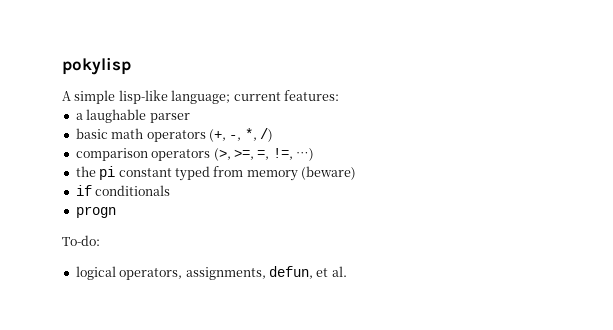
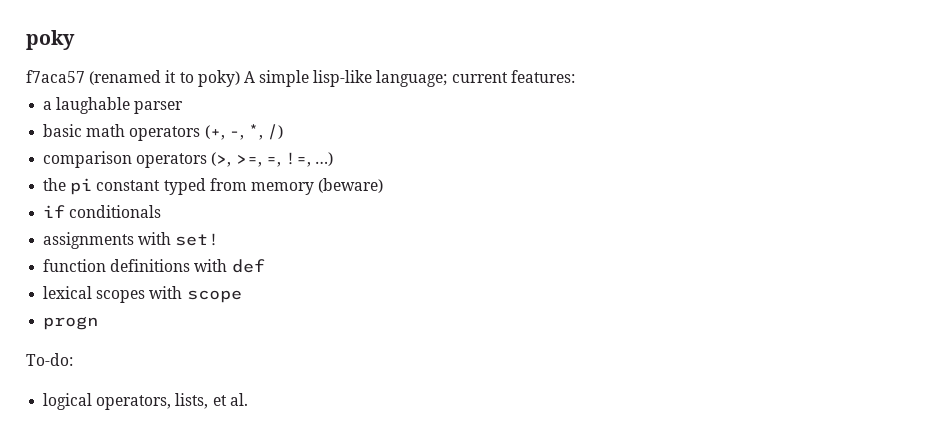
[62,57,131,75] pokylisp // -> [26,30,75,50] [26,70,240,87] poky // f7aca57 (renamed it to poky)
(171, 190) none -> [43,232,220,249] [43,259,265,273] [43,286,242,303] // assignments with set! // function definitions with def // lexical scopes with scope
[185,266,313,280] assignments, defun, -> [175,393,209,409] lists,

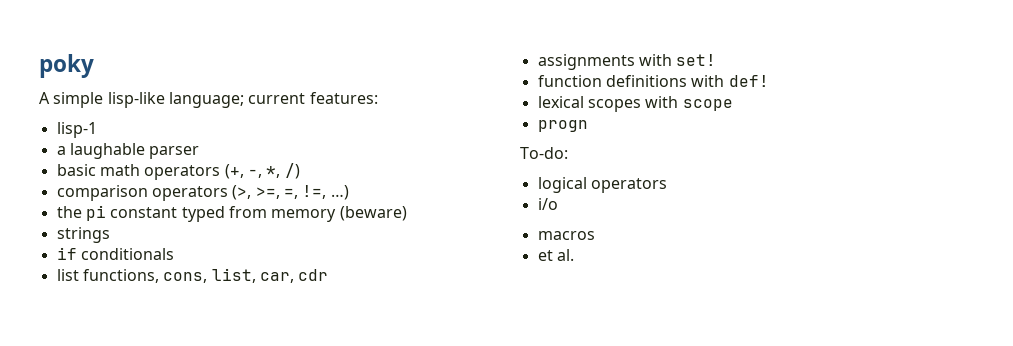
[26,70,240,87] f7aca57 (renamed it to poky) -> (94, 66) none
(575, 76) none -> [56,122,97,138] // lisp-1
(384, 185) none -> [56,227,110,243] // strings
(162, 211) none -> [56,268,329,283] // list functions, cons, list, car, cdr
[231,259,265,273] def -> [728,75,769,87] def!
[96,393,209,410] operators, lists, -> [590,178,667,193] [537,198,558,210] [537,231,595,240] operators // i/o // macros //

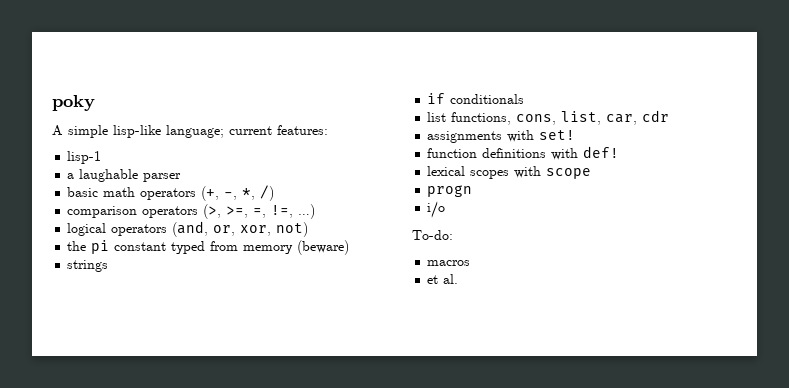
(349, 192) none -> [67,221,309,237] // logical operators (and, or, xor, not)
(588, 126) none -> [427,201,446,218] // i/o
[537,177,667,193] [537,198,558,210] // logical operators // i/o -> (453, 235) none

